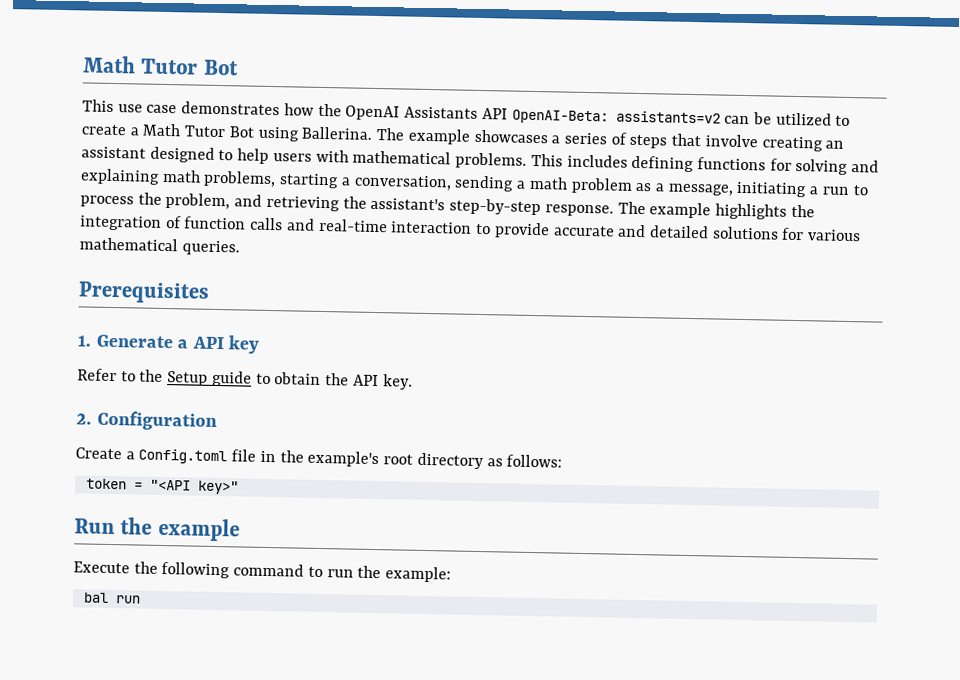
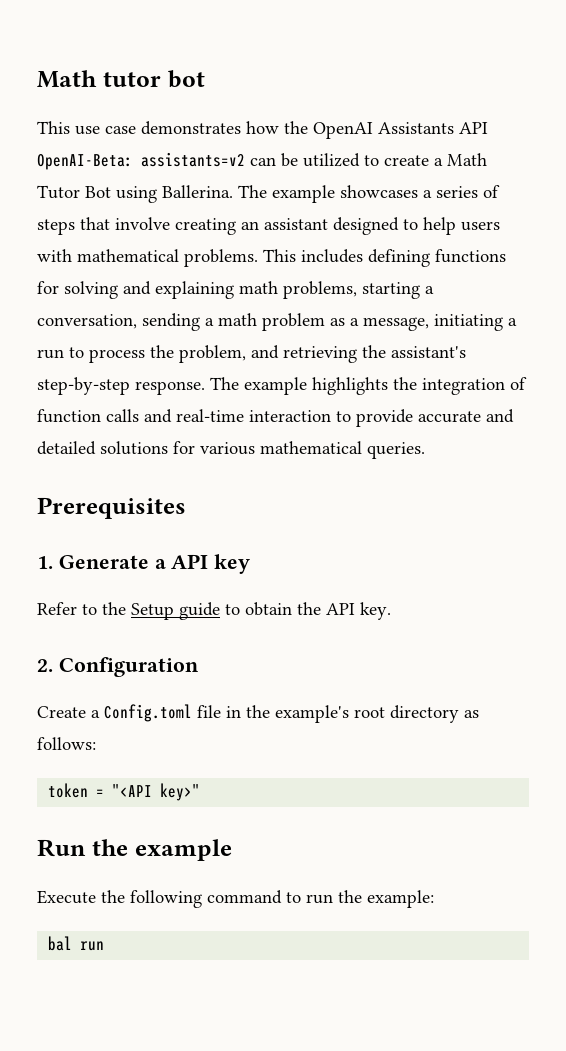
[83,55,239,76] Math Tutor Bot -> [37,70,205,88] Math tutor bot

